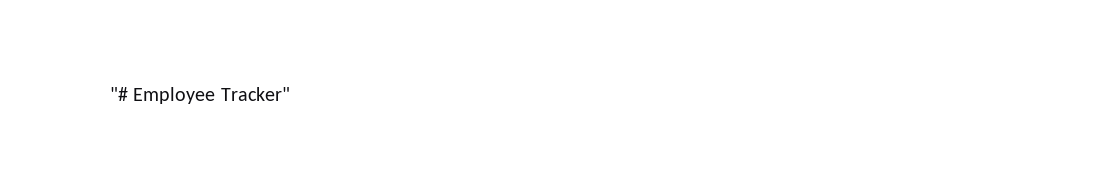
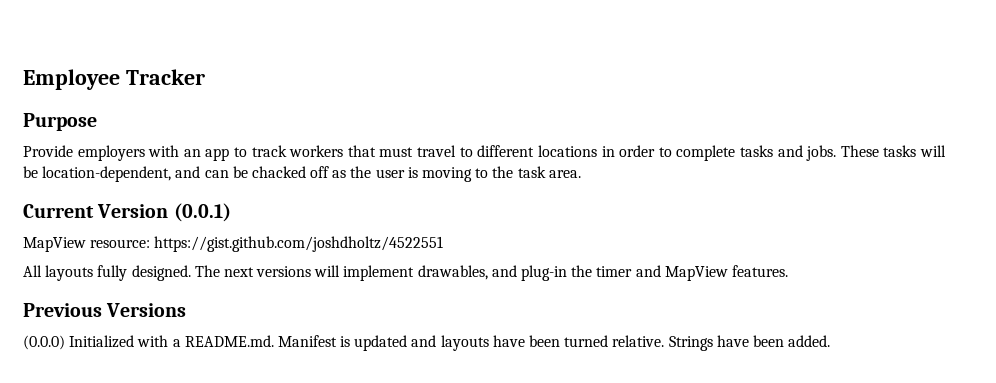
[110,87,290,104] "# Employee Tracker" -> [23,69,205,90] [23,113,97,131] [23,145,946,161] [23,166,581,182] [23,203,231,222] [23,236,444,252] [23,265,788,281] [23,303,187,317] [23,335,831,351] Employee Tracker // Purpose // Provide employers with an app to track workers that must travel to different locations in order to complete tasks and jobs. These tasks will be location-dependent, and can be chacked off as the user is moving to the task area. // Current Version (0.0.1) // MapView resource: https://gist.github.com/joshdholtz/4522551 // All layouts fully designed. The next versions will implement drawables, and plug-in the timer and MapView features. // Previous Versions // (0.0.0) Initialized with a README.md. Manifest is updated and layouts have been turned relative. Strings have been added.

